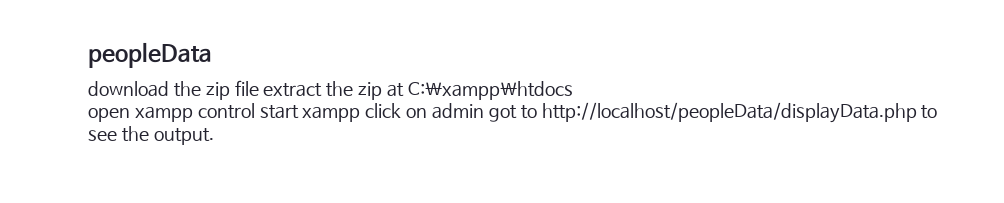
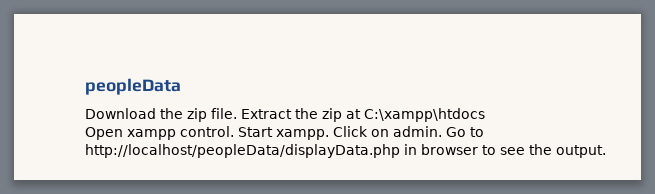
[88,80,323,100] download the zip file extract -> [85,108,292,122] Download the zip file. Extract
[88,102,917,123] open xampp control start xampp click on admin got to http://localhost/peopleData/displayData.php -> [85,126,484,140] [85,144,478,158] Open xampp control. Start xampp. Click on admin. Go to http://localhost/peopleData/displayData.php in browser

